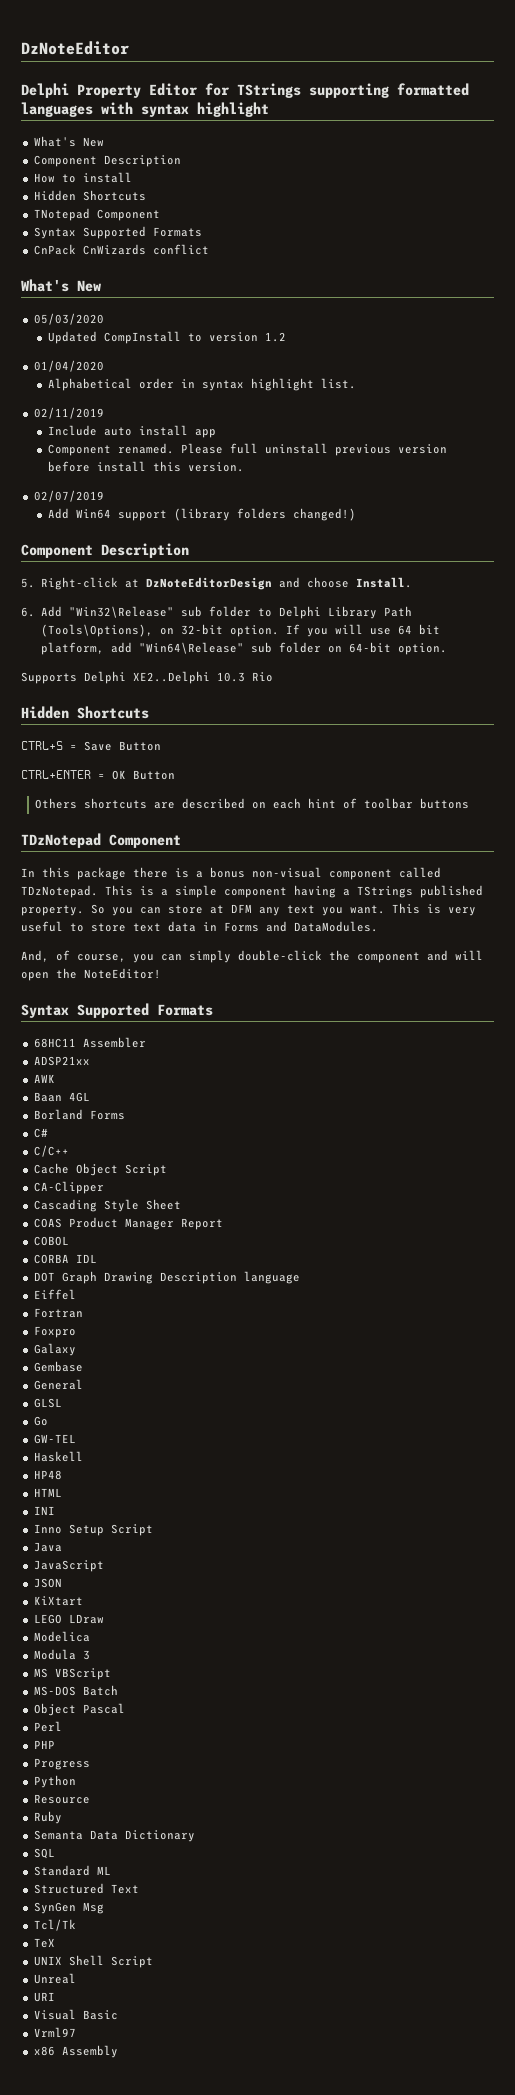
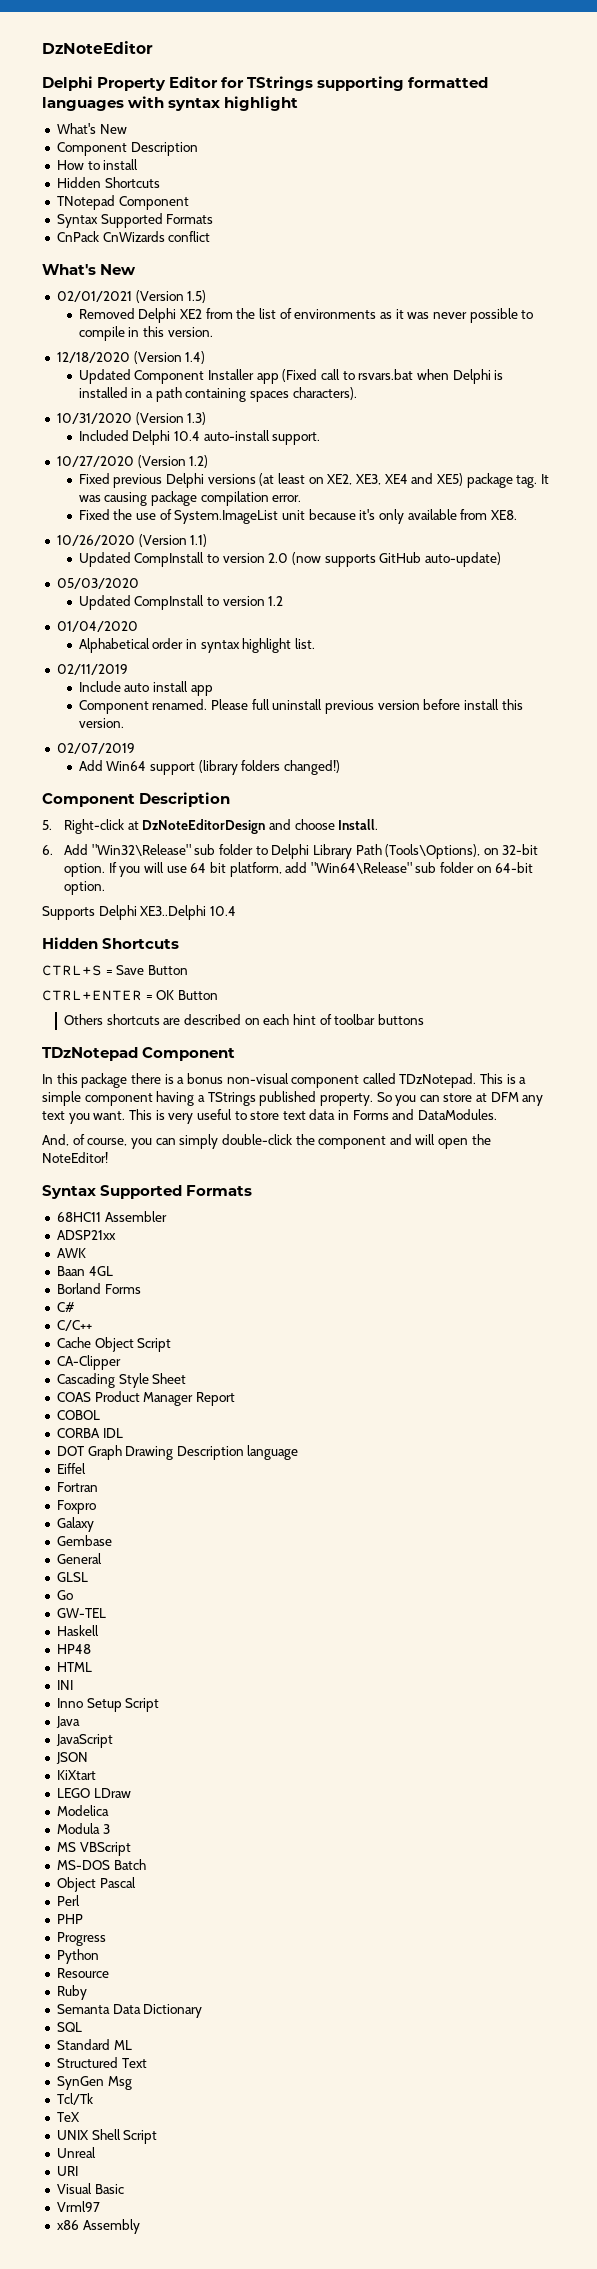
(101, 286) none -> [56,290,207,303] [78,308,534,323] [78,326,213,341] [56,351,206,364] [78,369,504,384] [78,387,357,402] [56,412,207,425] [78,430,321,445] [56,455,209,468] [78,473,549,488] [78,491,302,506] [78,509,517,524] [56,534,208,547] [78,552,501,567] // 02/01/2021 (Version 1.5) // Removed Delphi XE2 from the list of environments as it was never possible to compile in this version. // 12/18/2020 (Version 1.4) // Updated Component Installer app (Fixed call to rsvars.bat when Delphi is installed in a path containing spaces characters). // 10/31/2020 (Version 1.3) // Included Delphi 10.4 auto-install support. // 10/27/2020 (Version 1.2) // Fixed previous Delphi versions (at least on XE2, XE3, XE4 and XE5) package tag. It was causing package compilation error. // Fixed the use of System.ImageList unit because it's only available from XE8. // 10/26/2020 (Version 1.1) // Updated CompInstall to version 2.0 (now supports GitHub auto-update)
[133,671,273,684] XE2..Delphi 10.3 Rio -> [140,905,236,920] XE3..Delphi 10.4

